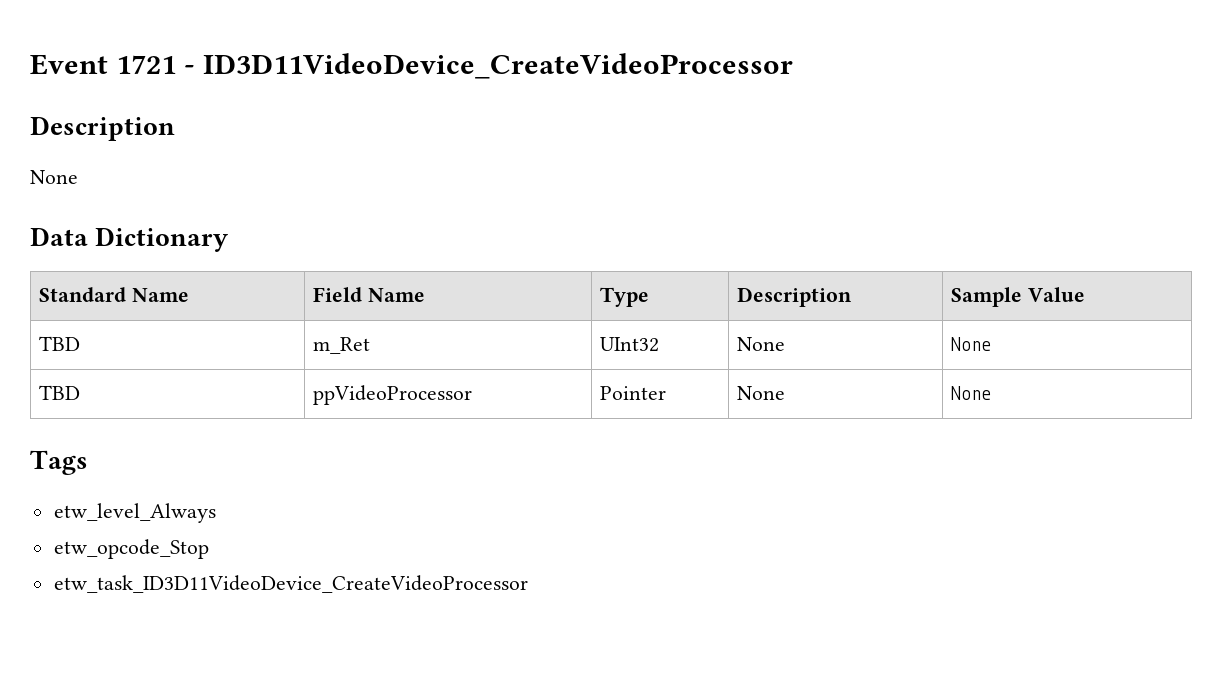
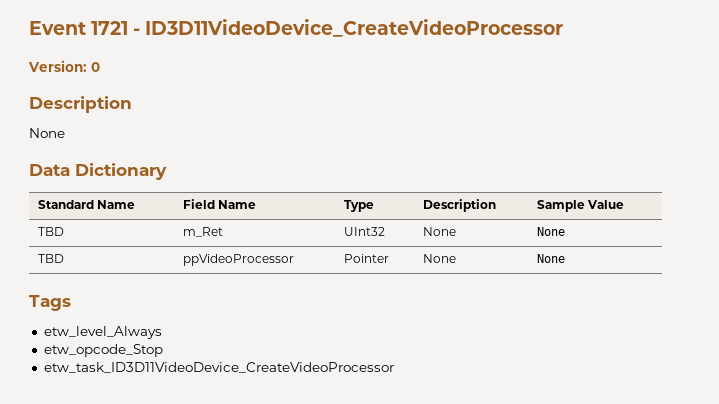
(794, 66) none -> [28,60,100,72] // Version: 0

